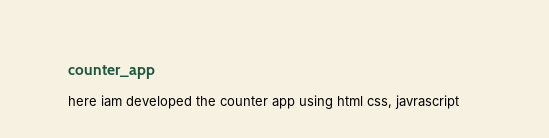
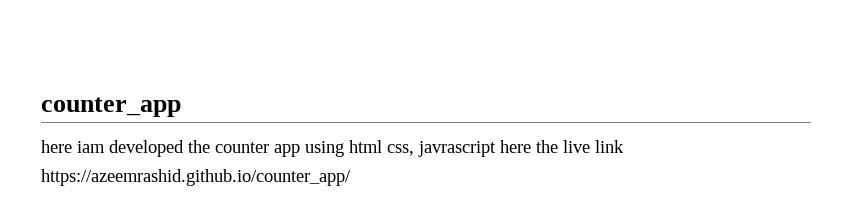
(459, 102) none -> [500,140,624,153] [41,169,351,186] here the live link https://azeemrashid.github.io/counter_app/

